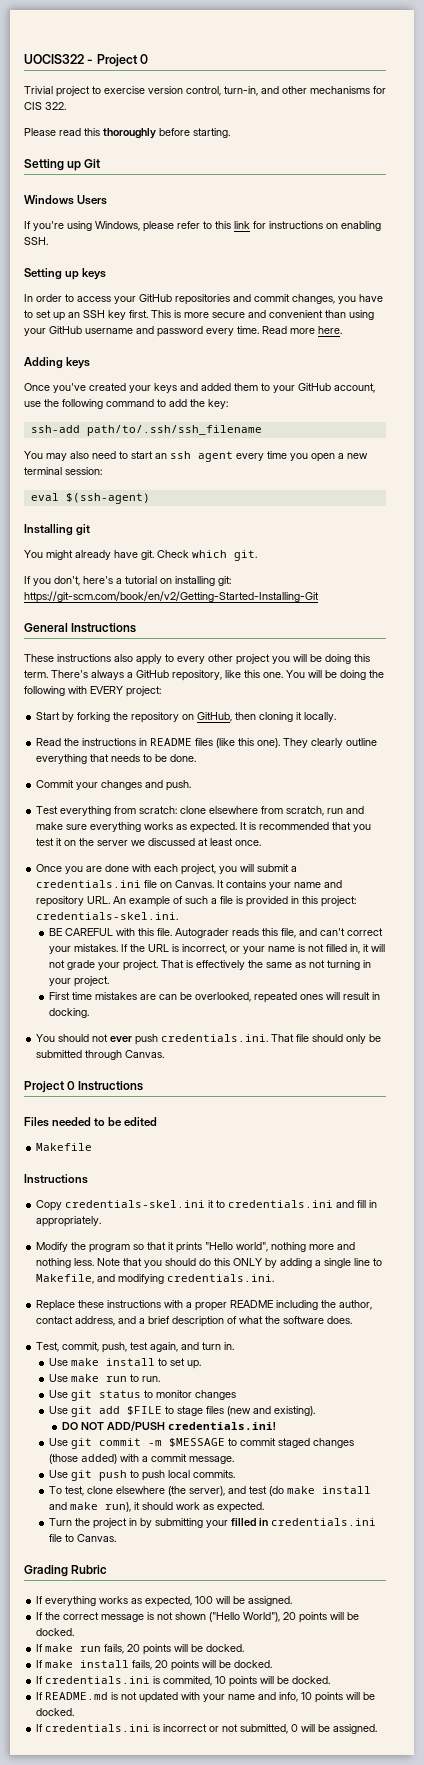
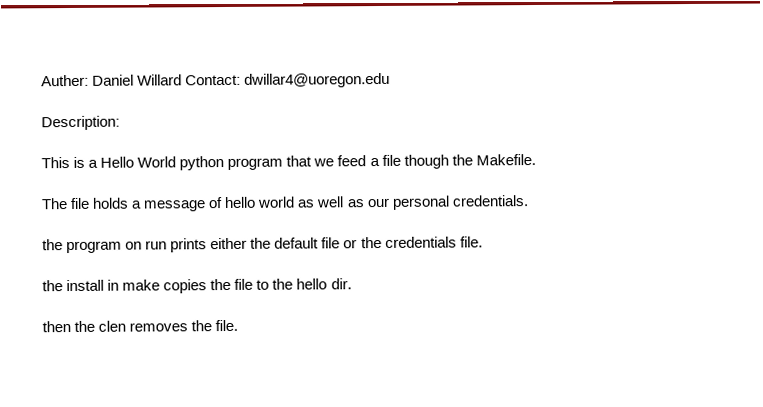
[24,54,149,67] [24,86,386,97] [24,102,66,110] [24,128,230,139] [24,159,101,171] [24,195,108,205] [24,221,381,232] [24,237,48,245] [24,268,107,280] [24,294,383,305] [24,310,374,321] [24,326,342,337] [24,357,91,369] [24,383,375,393] [24,399,228,409] [30,425,262,436] [24,451,368,462] [24,467,102,475] [30,493,150,504] [24,524,91,536] [24,550,257,561] [24,576,231,586] [24,591,319,603] [24,623,137,633] [24,654,370,665] [24,670,384,681] [24,686,161,697] [36,712,337,723] [36,738,378,748] [36,754,197,764] [36,780,192,791] [36,806,365,816] [36,822,372,833] [36,838,262,846] [36,864,298,875] [36,880,343,890] [36,896,357,907] [36,912,179,920] [49,928,384,938] [49,944,386,954] [49,960,372,971] [49,976,110,987] [49,992,381,1003] [49,1008,90,1018] [36,1034,382,1045] [36,1050,165,1060] [24,1081,144,1093] [24,1117,158,1127] [36,1143,93,1151] [24,1174,88,1184] [36,1200,378,1211] [36,1216,102,1227] [36,1242,356,1253] [36,1258,383,1268] [36,1274,275,1284] [36,1300,373,1311] [36,1316,353,1327] [36,1342,235,1353] [49,1358,202,1369] [49,1374,161,1382] [49,1390,237,1401] [49,1406,316,1417] [62,1421,277,1431] [49,1438,355,1449] [49,1454,235,1464] [49,1470,236,1481] [49,1486,372,1496] [49,1502,265,1513] [49,1518,377,1529] [49,1534,117,1542] [24,1565,108,1577] [36,1596,293,1607] [36,1612,360,1623] [36,1628,75,1636] [36,1644,245,1655] [36,1660,273,1671] [36,1676,331,1687] [36,1692,376,1703] [36,1708,75,1716] [36,1724,378,1734] UOCIS322 - Project 0 // Trivial project to exercise version control, turn-in, and other mechanisms for CIS 322. // Please read this thoroughly before starting. // Setting up Git // Windows Users // If you're using Windows, please refer to this link for instructions on enabling SSH. // Setting up keys // In order to access your GitHub repositories and commit changes, you have to set up an SSH key first. This is more secure and convenient than using your GitHub username and password every time. Read more here. // Adding keys // Once you've created your keys and added them to your GitHub account, use the following command to add the key: // ssh-add path/to/.ssh/ssh_filename // You may also need to start an ssh agent every time you open a new terminal session: // eval $(ssh-agent) // Installing git // You might already have git. Check which git. // If you don't, here's a tutorial on installing git: https://git-scm.com/book/en/v2/Getting-Started-Installing-Git // General Instructions // These instructions also apply to every other project you will be doing this term. There's always a GitHub repository, like this one. You will be doing the following with EVERY project: // Start by forking the repository on GitHub, then cloning it locally. // Read the instructions in README files (like this one). They clearly outline everything that needs to be done. // Commit your changes and push. // Test everything from scratch: clone elsewhere from scratch, run and make sure everything works as expected. It is recommended that you test it on the server we discussed at least once. // Once you are done with each project, you will submit a credentials.ini file on Canvas. It contains your name and repository URL. An example of such a file is provided in this project: credentials-skel.ini. // BE CAREFUL with this file. Autograder reads this file, and can't correct your mistakes. If the URL is incorrect, or your name is not filled in, it will not grade your project. That is effectively the same as not turning in your project. // First time mistakes are can be overlooked, repeated ones will result in docking. // You should not ever push credentials.ini. That file should only be submitted through Canvas. // Project 0 Instructions // Files needed to be edited // Makefile // Instructions // Copy credentials-skel.ini it to credentials.ini and fill in appropriately. // Modify the program so that it prints "Hello world", nothing more and nothing less. Note that you should do this ONLY by adding a single line to Makefile, and modifying credentials.ini. // Replace these instructions with a proper README including the author, contact address, and a brief description of what the software does. // Test, commit, push, test again, and turn in. // Use make install to set up. // Use make run to run. // Use git status to monitor changes // Use git add $FILE to stage files (new and existing). // DO NOT ADD/PUSH credentials.ini! // Use git commit -m $MESSAGE to commit staged changes (those added) with a commit message. // Use git push to push local commits. // To test, clone elsewhere (the server), and test (do make install and make run), it should work as expected. // Turn the project in by submitting your filled in credentials.ini file to Canvas. // Grading Rubric // If everything works as expected, 100 will be assigned. // If the correct message is not shown ("Hello World"), 20 points will be docked. // If make run fails, 20 points will be docked. // If make install fails, 20 points will be docked. // If credentials.ini is commited, 10 points will be docked. // If README.md is not updated with your name and info, 10 points will be docked. // If credentials.ini is incorrect or not submitted, 0 will be assigned. -> [41,72,391,88] [41,115,120,131] [41,154,536,171] [41,195,529,212] [42,236,483,254] [42,278,352,294] [42,319,239,333] Auther: Daniel Willard Contact: dwillar4@uoregon.edu // Description: // This is a Hello World python program that we feed a file though the Makefile. // The file holds a message of hello world as well as our personal credentials. // the program on run prints either the default file or the credentials file. // the install in make copies the file to the hello dir. // then the clen removes the file.

